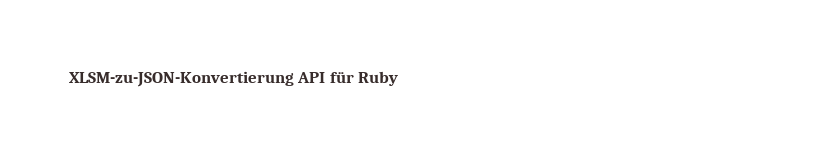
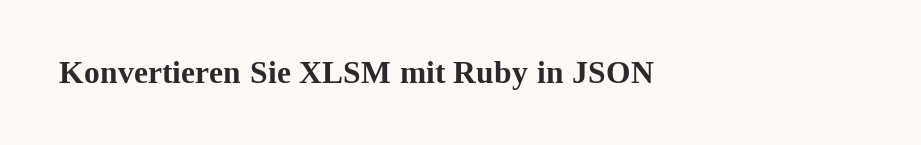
[69,71,399,87] XLSM-zu-JSON-Konvertierung API für Ruby -> [59,61,655,90] Konvertieren Sie XLSM mit Ruby in JSON

